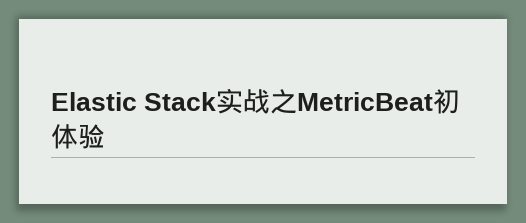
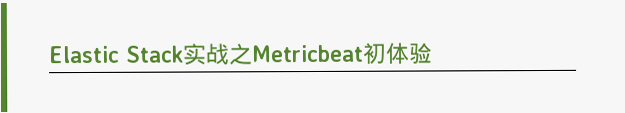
[297,92,434,111] MetricBeat -> [251,44,364,63] Metricbeat

